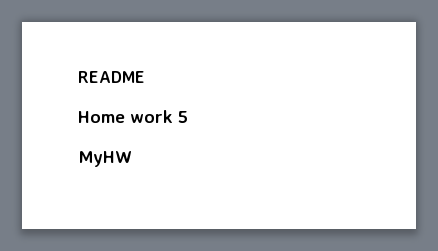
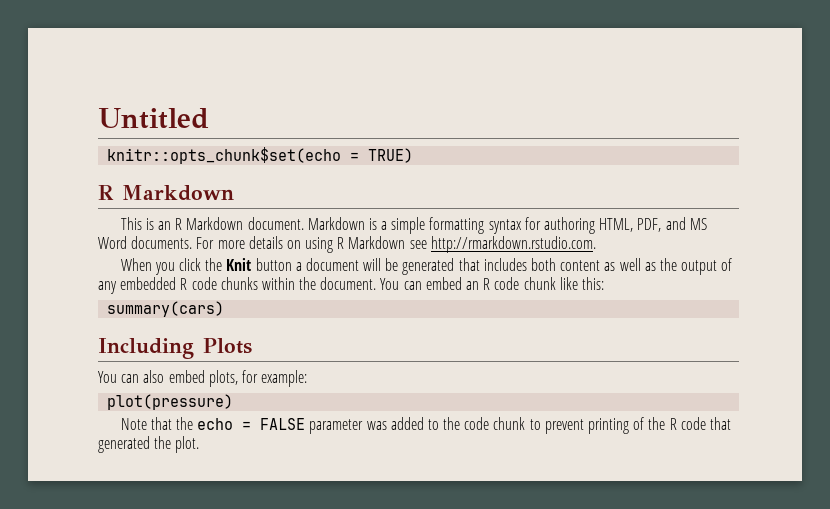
[78,71,145,83] [78,110,188,123] [78,151,132,167] README // Home work 5 // MyHW -> [98,108,209,129] [107,147,414,164] [98,185,234,201] [120,217,707,234] [98,236,596,253] [120,258,733,275] [98,277,604,294] [107,301,225,317] [98,338,252,359] [98,370,308,387] [107,394,234,410] [120,417,731,434] [98,436,200,453] Untitled // knitr::opts_chunk$set(echo = TRUE) // R Markdown // This is an R Markdown document. Markdown is a simple formatting syntax for authoring HTML, PDF, and MS Word documents. For more details on using R Markdown see http://rmarkdown.rstudio.com. // When you click the Knit button a document will be generated that includes both content as well as the output of any embedded R code chunks within the document. You can embed an R code chunk like this: // summary(cars) // Including Plots // You can also embed plots, for example: // plot(pressure) // Note that the echo = FALSE parameter was added to the code chunk to prevent printing of the R code that generated the plot.

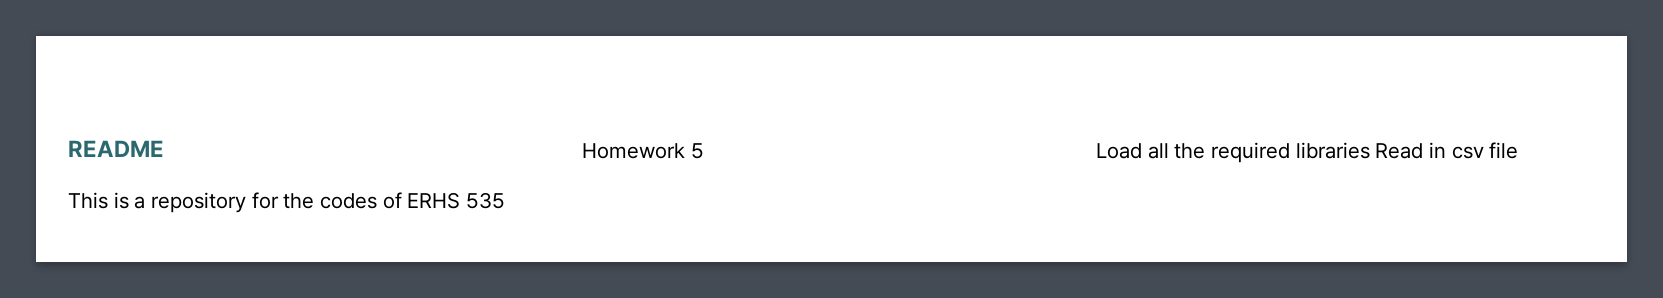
[98,108,209,129] [107,147,414,164] [98,185,234,201] [120,217,707,234] [98,236,596,253] [120,258,733,275] [98,277,604,294] [107,301,225,317] [98,338,252,359] [98,370,308,387] [107,394,234,410] [120,417,731,434] [98,436,200,453] Untitled // knitr::opts_chunk$set(echo = TRUE) // R Markdown // This is an R Markdown document. Markdown is a simple formatting syntax for authoring HTML, PDF, and MS Word documents. For more details on using R Markdown see http://rmarkdown.rstudio.com. // When you click the Knit button a document will be generated that includes both content as well as the output of any embedded R code chunks within the document. You can embed an R code chunk like this: // summary(cars) // Including Plots // You can also embed plots, for example: // plot(pressure) // Note that the echo = FALSE parameter was added to the code chunk to prevent printing of the R code that generated the plot. -> [68,140,164,157] [68,192,506,213] [582,143,704,159] [1096,142,1519,163] README // This is a repository for the codes of ERHS 535 Homework 5 // Load all the required libraries Read in csv file

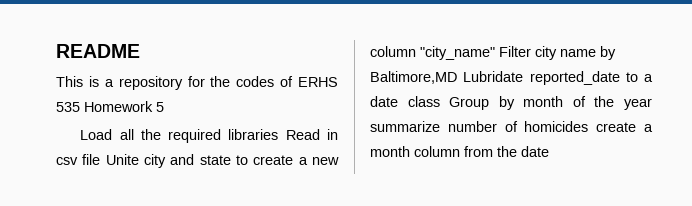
(1519, 150) none -> [105,154,339,168] [370,46,616,60] [370,71,653,85] [370,96,652,110] [370,121,653,132] [370,146,549,157] Unite city and state to create a new column "city_name" Filter city name by Baltimore,MD Lubridate reported_date to a date class Group by month of the year summarize number of homicides create a month column from the date

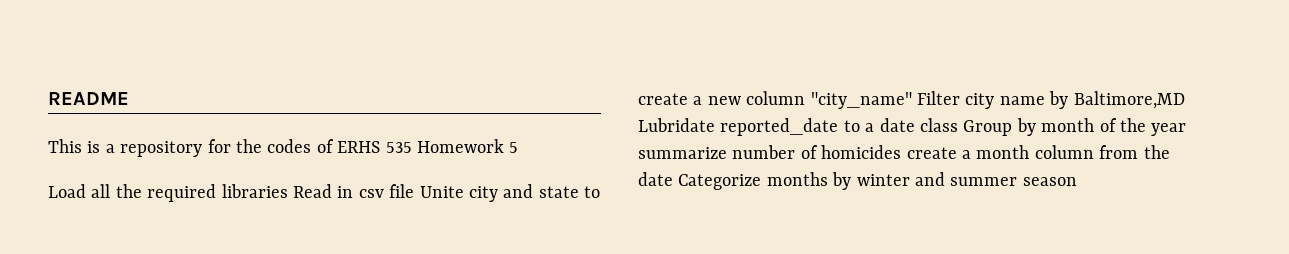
(549, 151) none -> [678,172,1077,190] Categorize months by winter and summer season

